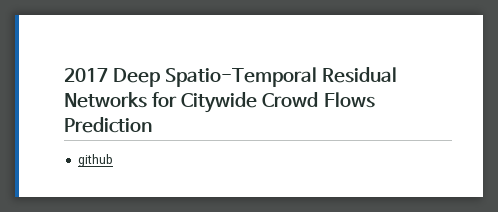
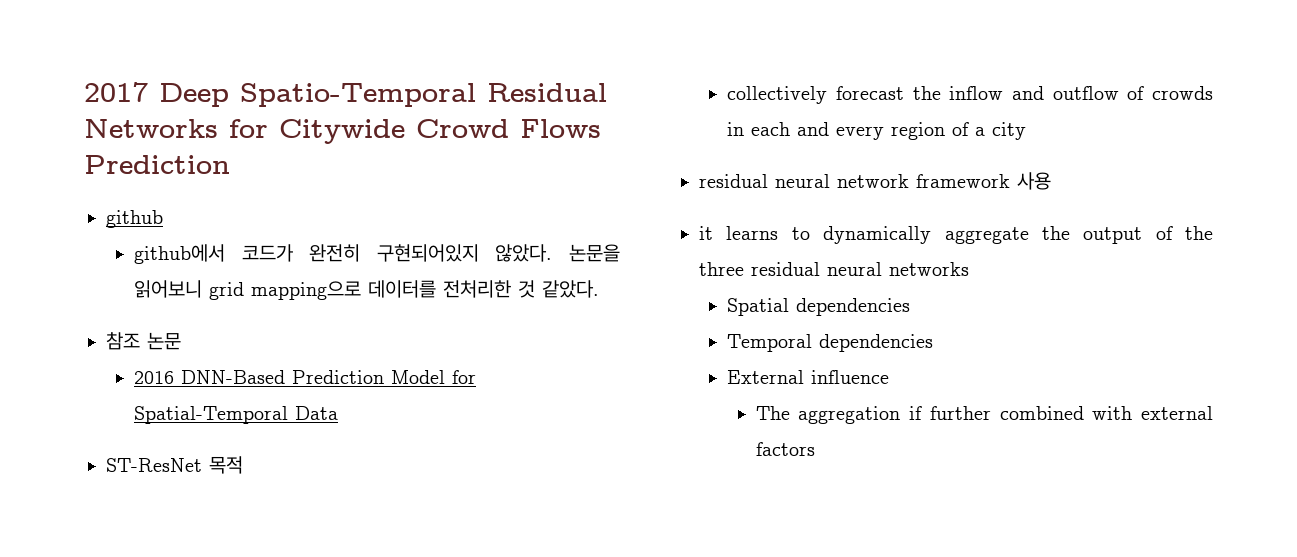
(113, 160) none -> [134,244,620,264] [134,280,600,300] [106,332,181,350] [134,370,477,384] [134,406,339,424] [106,456,243,474] [727,86,1213,104] [727,122,1027,140] [699,172,1051,190] [699,226,1213,244] [699,262,969,276] [727,298,911,316] [727,334,934,352] [727,370,890,384] [755,406,1213,424] [755,442,815,456] // github에서 코드가 완전히 구현되어있지 않았다. 논문을 읽어보니 grid mapping으로 데이터를 전처리한 것 같았다. // 참조 논문 // 2016 DNN-Based Prediction Model for Spatial-Temporal Data // ST-ResNet 목적 // collectively forecast the inflow and outflow of crowds in each and every region of a city // residual neural network framework 사용 // it learns to dynamically aggregate the output of the three residual neural networks // Spatial dependencies // Temporal dependencies // External influence // The aggregation if further combined with external factors

